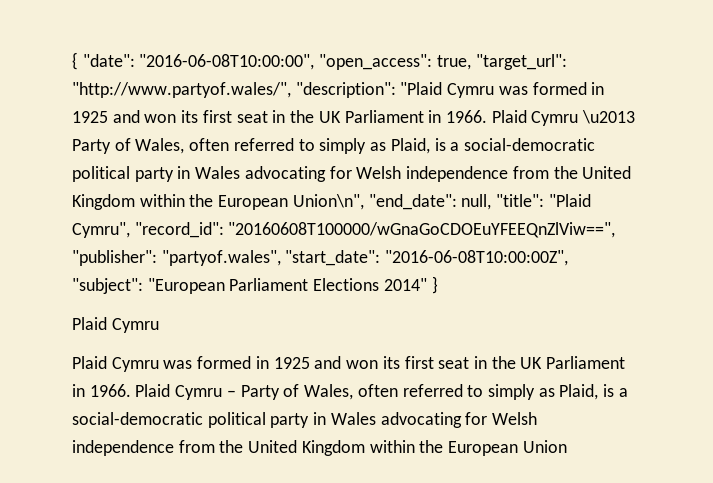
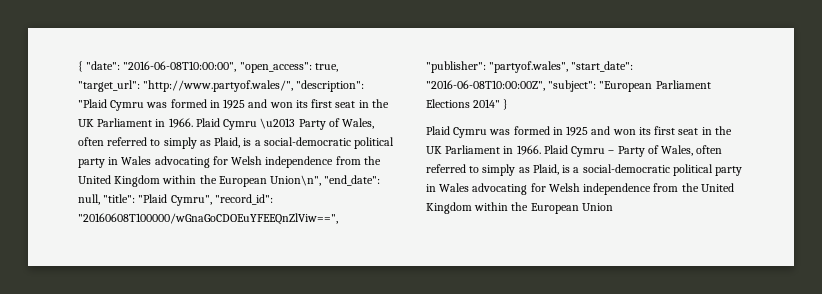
[72,356,159,372] // Plaid Cymru -> (488, 132) none

